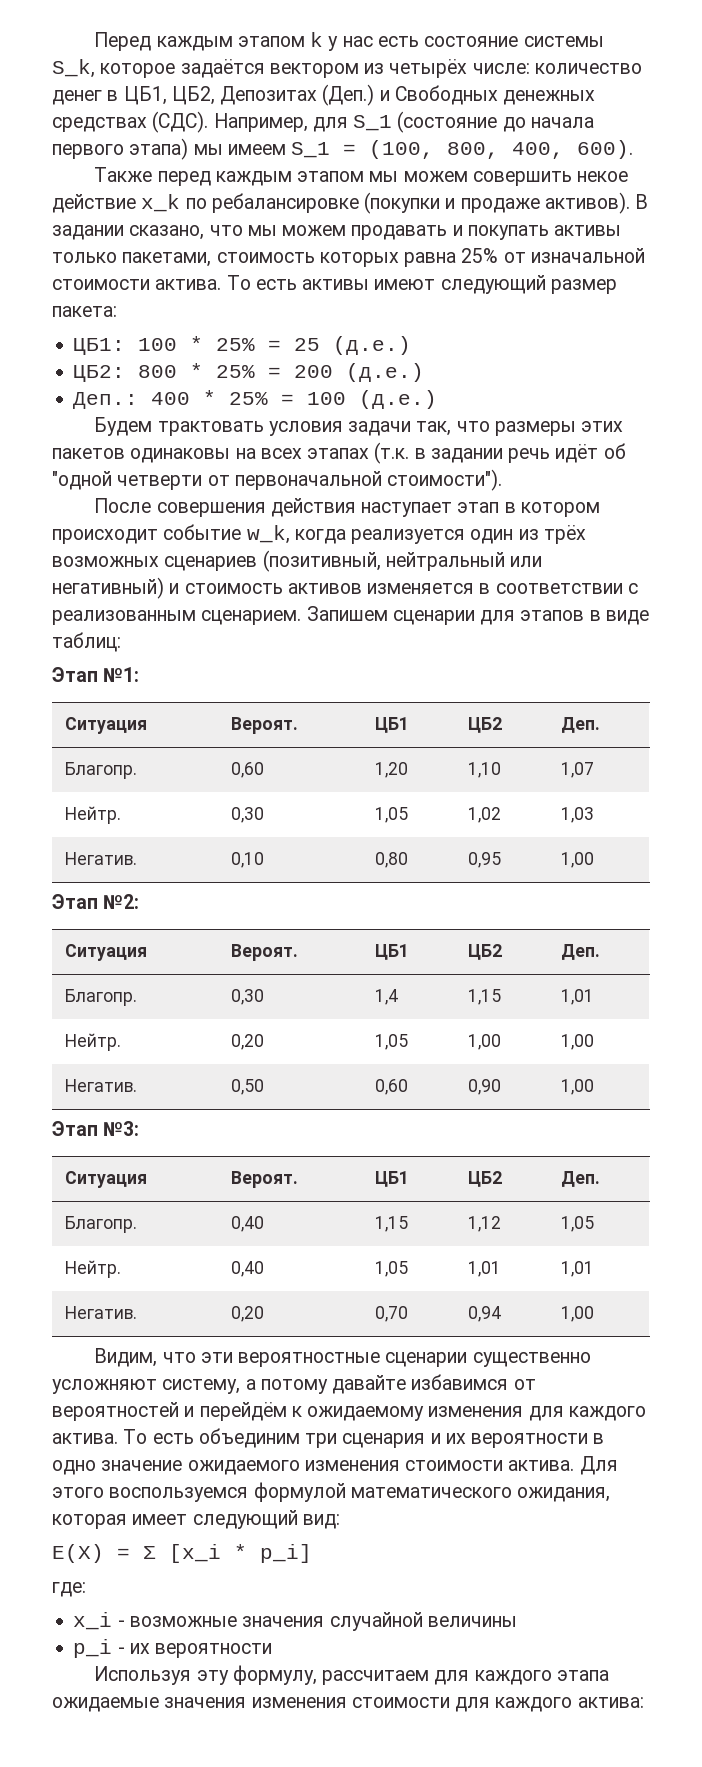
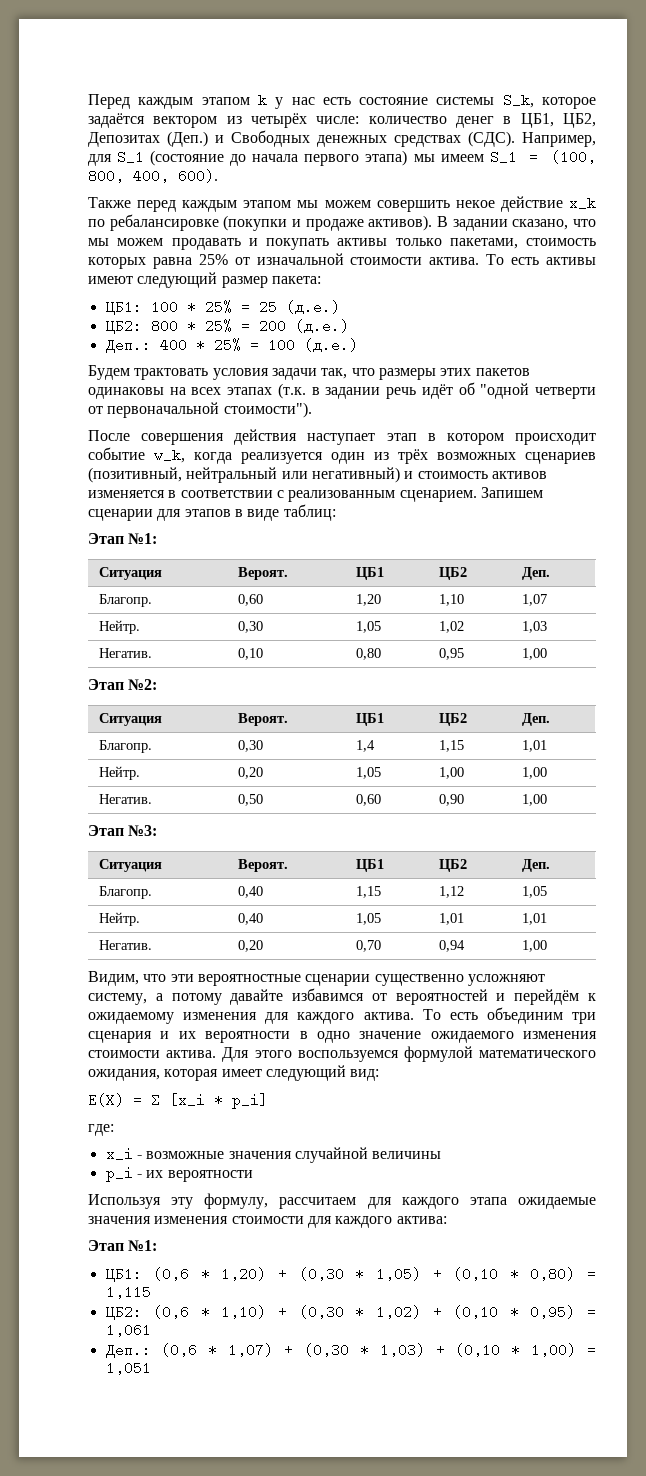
(644, 1702) none -> [88,1240,158,1251] [105,1265,596,1282] [105,1285,151,1299] [105,1303,596,1320] [105,1323,151,1337] [105,1341,596,1358] [105,1361,151,1375] // Этап №1: // ЦБ1: (0,6 * 1,20) + (0,30 * 1,05) + (0,10 * 0,80) = 1,115 // ЦБ2: (0,6 * 1,10) + (0,30 * 1,02) + (0,10 * 0,95) = 1,061 // Деп.: (0,6 * 1,07) + (0,30 * 1,03) + (0,10 * 1,00) = 1,051

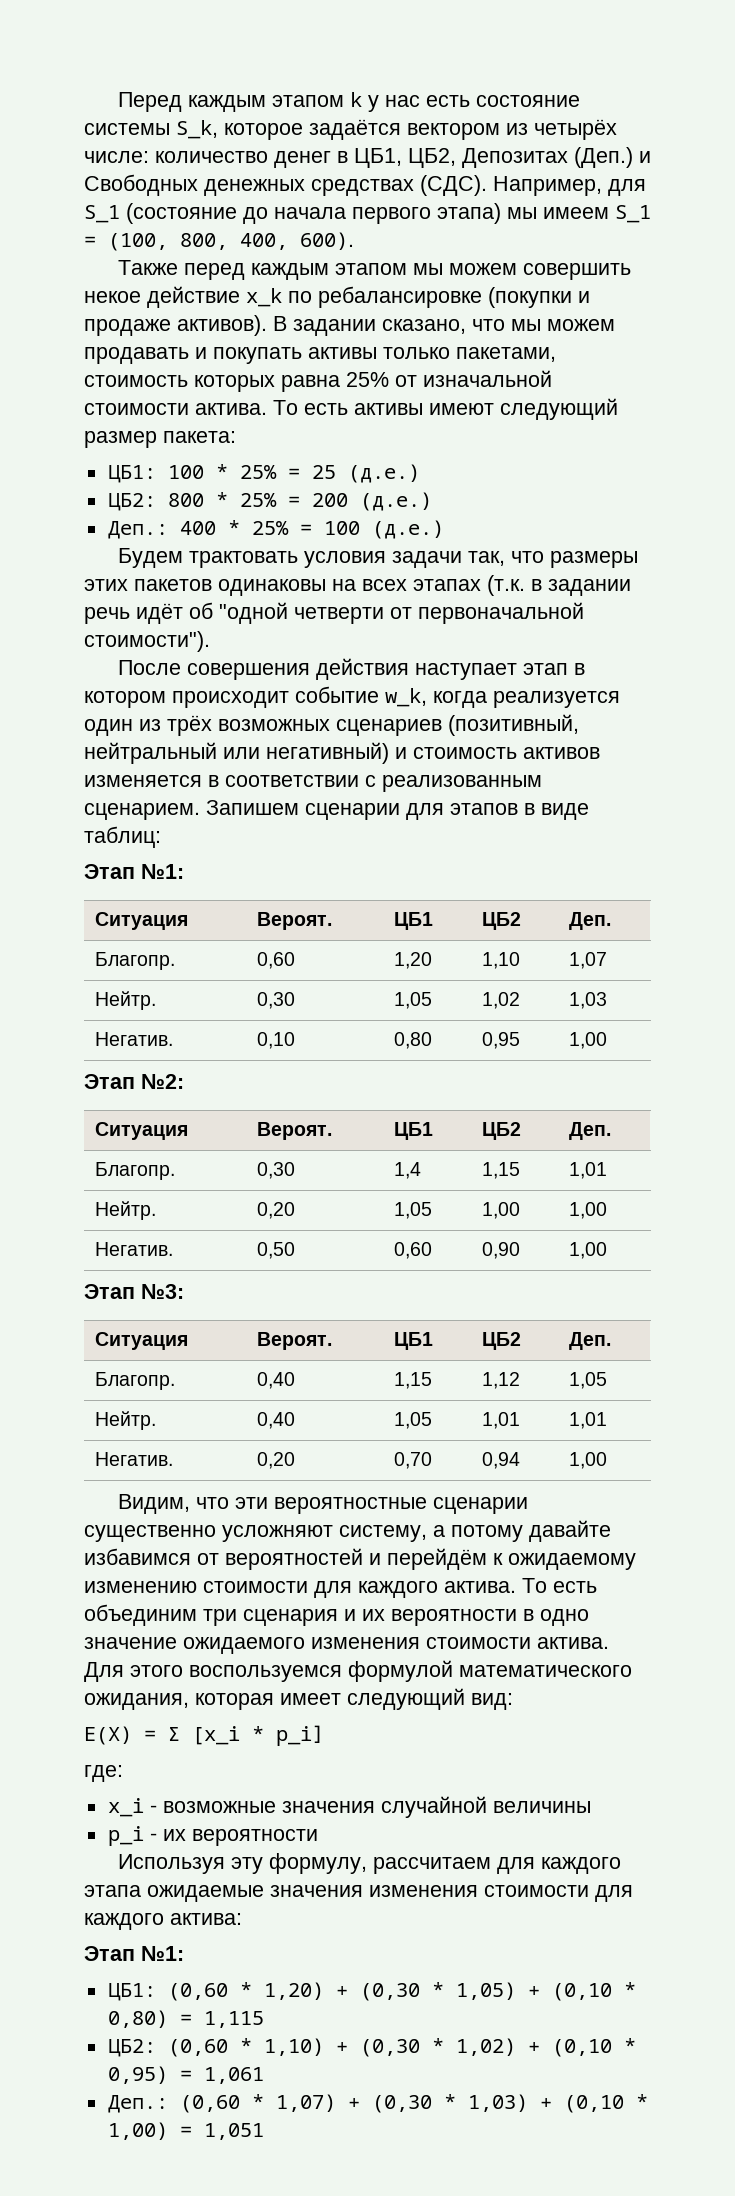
[183,1012,258,1020] изменения -> [84,1581,308,1593] изменению стоимости
[153,1267,190,1281] (0,6 -> [167,1983,228,2001] (0,60
[153,1305,190,1319] (0,6 -> [167,2039,228,2057] (0,60
[161,1343,198,1357] (0,6 -> [179,2095,240,2113] (0,60

